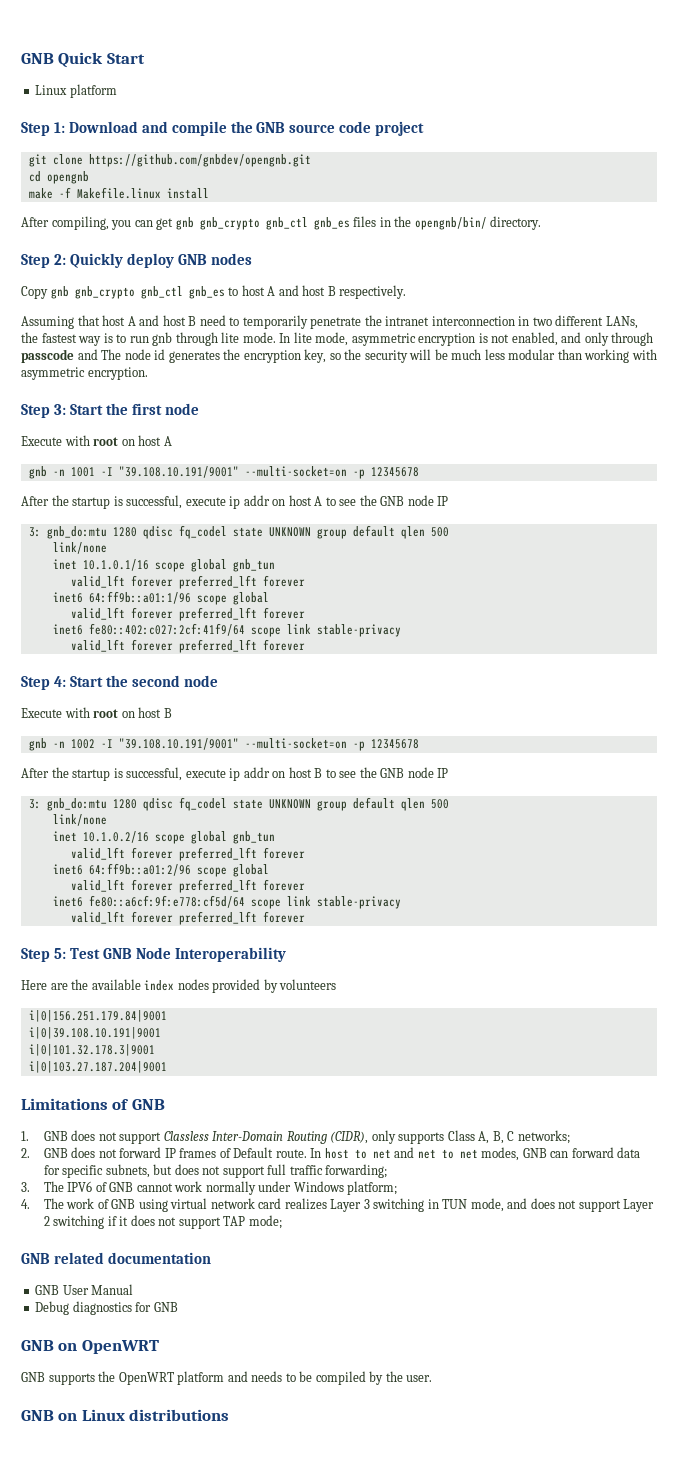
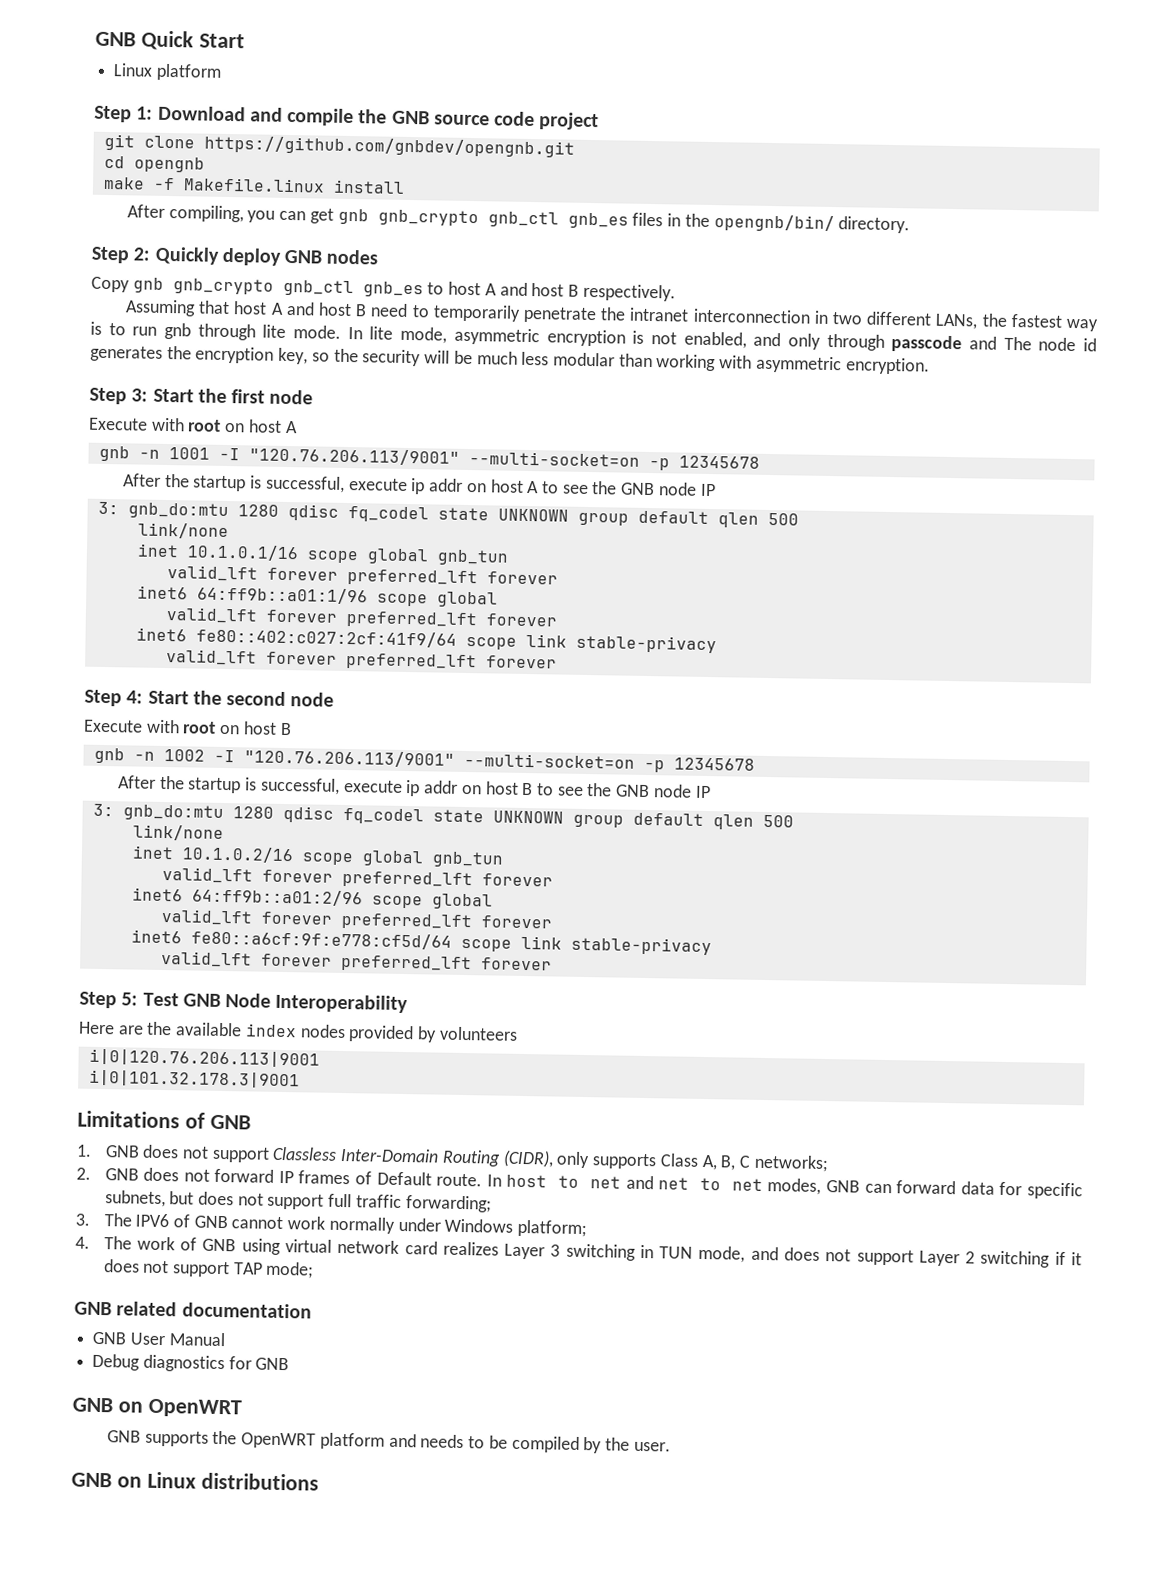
[118,466,239,478] "39.108.10.191/9001" -> [248,447,460,466] "120.76.206.113/9001"
[118,738,239,750] "39.108.10.191/9001" -> [243,749,455,768] "120.76.206.113/9001"
[28,1010,167,1022] [28,1027,161,1039] i|0|156.251.179.84|9001 // i|0|39.108.10.191|9001 -> [88,1048,320,1068] i|0|120.76.206.113|9001
[28,1061,167,1073] // i|0|103.27.187.204|9001 -> (300, 1079) none

